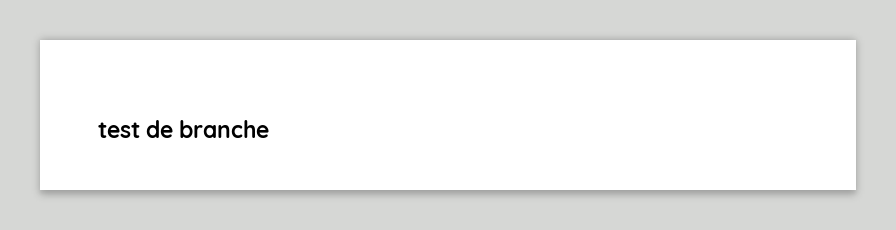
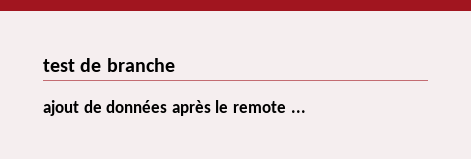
(270, 129) none -> [43,100,306,116] // ajout de données après le remote ...

